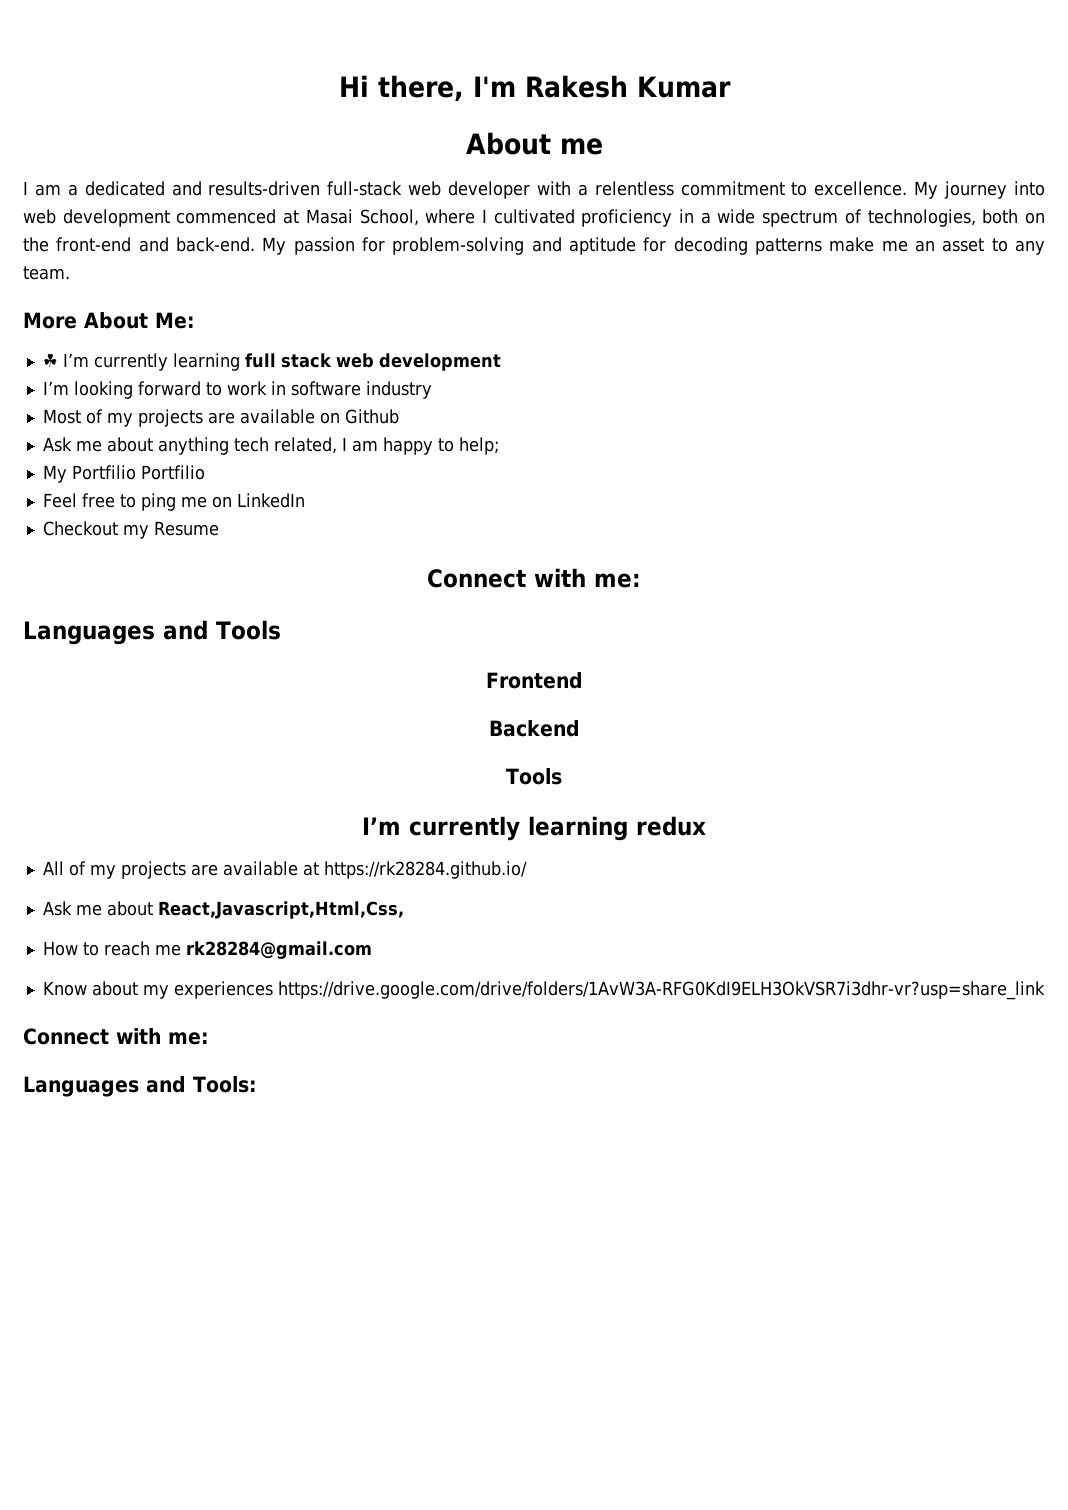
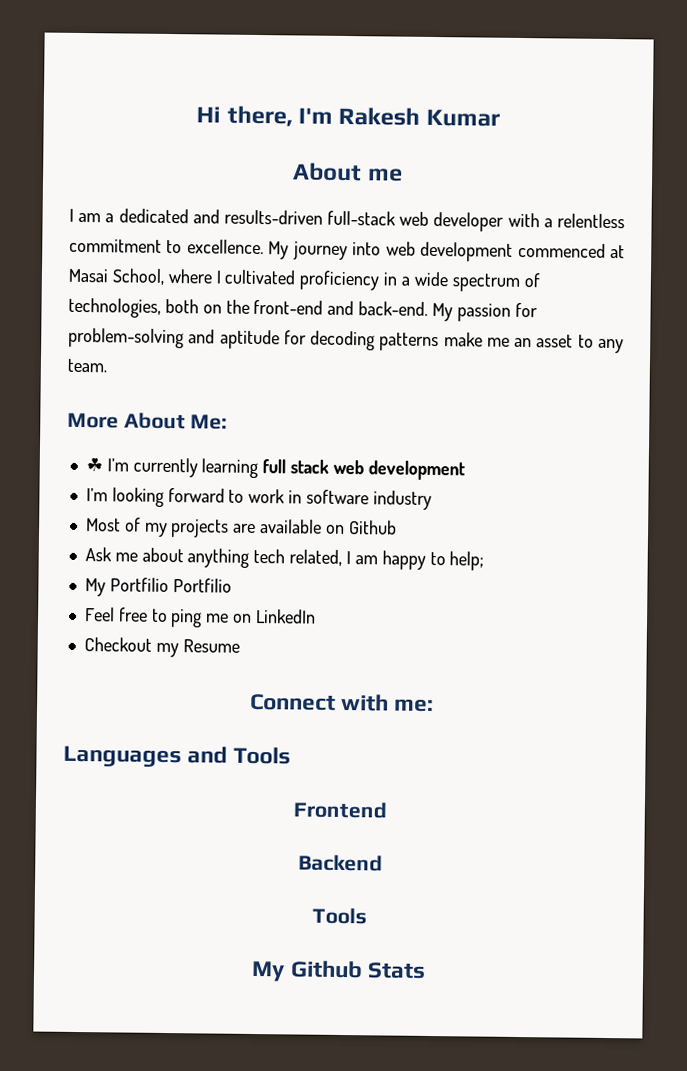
[362,816,706,841] [42,861,527,879] [42,901,404,919] [42,941,372,959] [42,981,1045,1000] [23,1028,209,1045] [23,1076,257,1097] I’m currently learning redux // All of my projects are available at https://rk28284.github.io/ // Ask me about React,Javascript,Html,Css, // How to reach me rk28284@gmail.com // Know about my experiences https://drive.google.com/drive/folders/1AvW3A-RFG0KdI9ELH3OkVSR7i3dhr-vr?usp=share_link // Connect with me: // Languages and Tools: -> [251,960,426,982] My Github Stats

